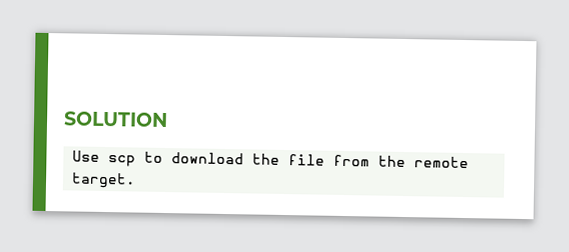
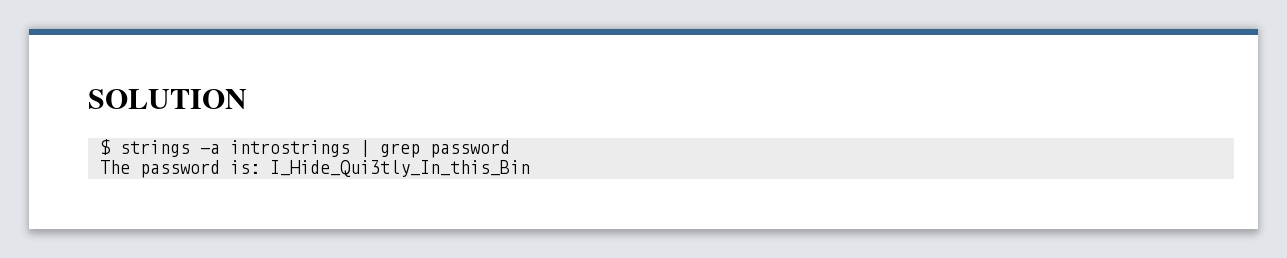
[72,150,469,169] [71,172,136,189] Use scp to download the file from the remote target. -> [100,139,510,158] [100,160,530,178] $ strings -a introstrings | grep password // The password is: I_Hide_Qui3tly_In_this_Bin

